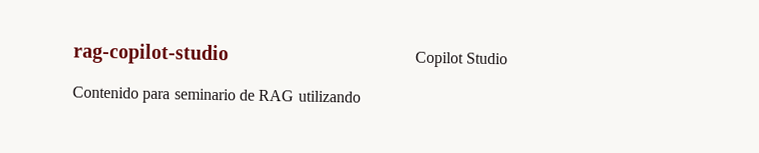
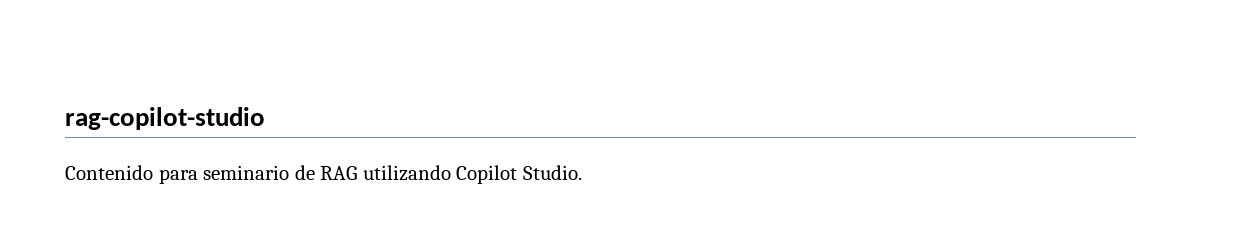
[466,52,509,65] Studio -> [522,165,582,180] Studio.

